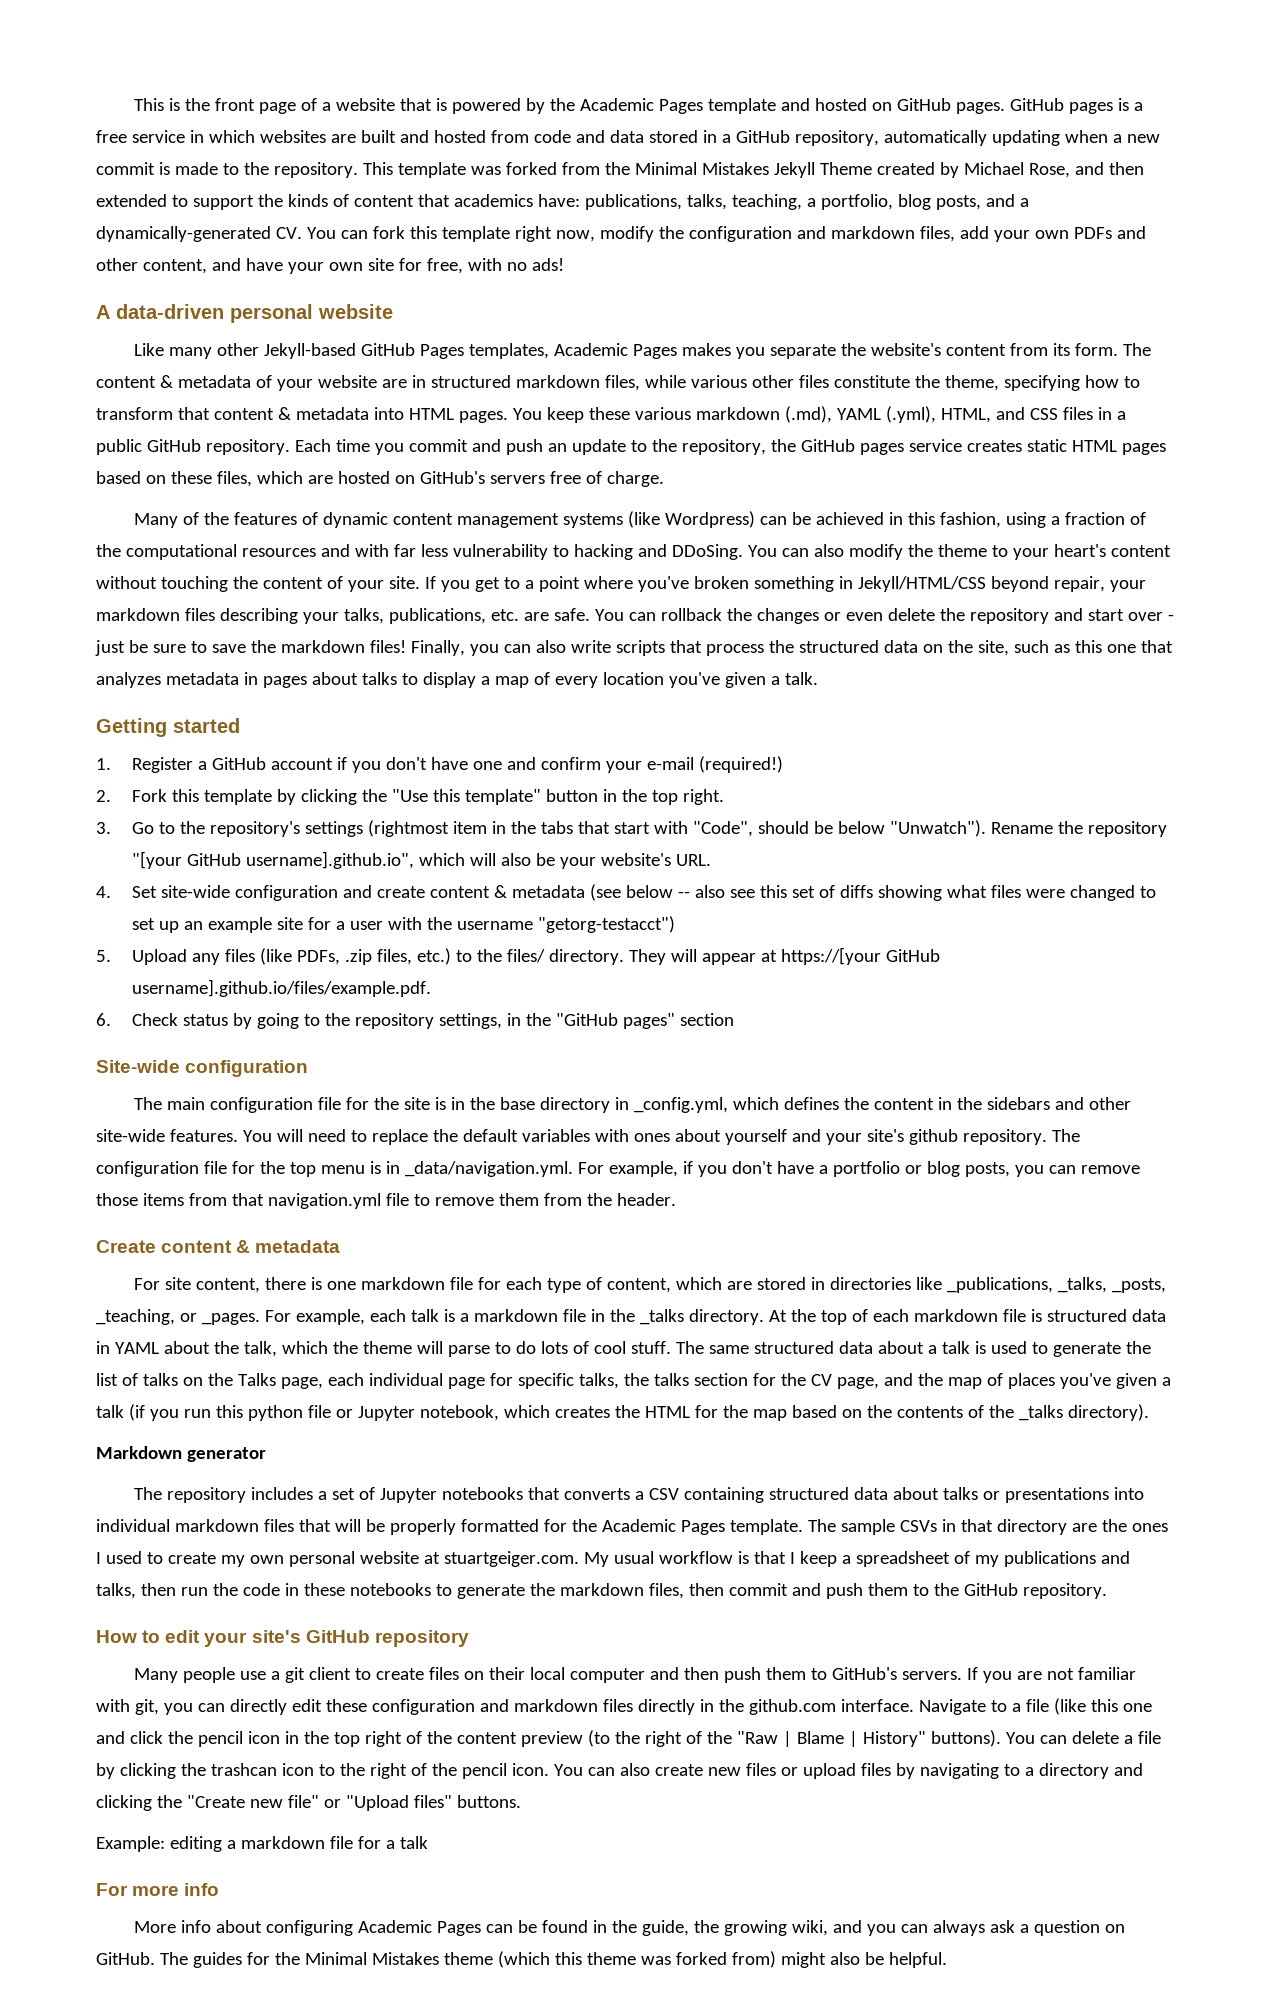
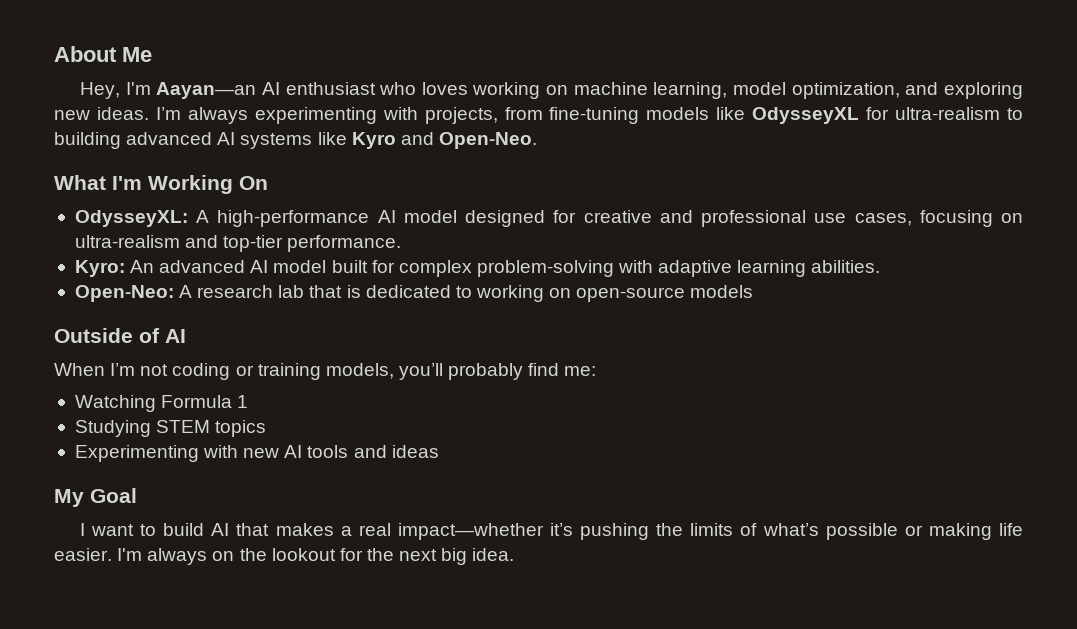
[133,98,1143,114] [96,130,1160,146] [96,162,1144,178] [96,194,1029,210] [96,226,1146,242] [96,258,564,274] [96,304,393,323] [133,343,1151,359] [96,375,1140,391] [96,406,1126,423] [96,439,1166,455] [96,471,664,487] [133,511,1146,528] [96,544,1171,560] [96,576,1146,592] [96,608,1174,624] [95,640,1173,656] [96,672,818,688] [96,718,240,737] [96,756,783,773] [96,789,724,805] [96,820,1167,837] [131,851,711,869] [96,884,1156,901] [131,916,675,933] [96,947,940,965] [131,979,431,997] [96,1013,734,1029] [96,1060,309,1077] [133,1097,1131,1113] [96,1129,1080,1145] [96,1161,1140,1177] [96,1193,676,1209] [96,1240,341,1253] [133,1277,1166,1293] [96,1309,1166,1325] [96,1341,1151,1357] [96,1373,1171,1389] [96,1404,1149,1421] [96,1446,266,1462] [133,1487,1144,1503] [96,1519,1168,1535] [96,1551,1130,1567] [96,1583,1107,1599] [96,1630,469,1647] [133,1667,1136,1683] [96,1698,1152,1715] [96,1730,1161,1747] [96,1763,1143,1779] [96,1795,521,1811] [96,1836,428,1852] [96,1883,220,1896] [133,1920,1125,1936] [96,1951,947,1968] This is the front page of a website that is powered by the Academic Pages template and hosted on GitHub pages. GitHub pages is a free service in which websites are built and hosted from code and data stored in a GitHub repository, automatically updating when a new commit is made to the repository. This template was forked from the Minimal Mistakes Jekyll Theme created by Michael Rose, and then extended to support the kinds of content that academics have: publications, talks, teaching, a portfolio, blog posts, and a dynamically-generated CV. You can fork this template right now, modify the configuration and markdown files, add your own PDFs and other content, and have your own site for free, with no ads! // A data-driven personal website // Like many other Jekyll-based GitHub Pages templates, Academic Pages makes you separate the website's content from its form. The content & metadata of your website are in structured markdown files, while various other files constitute the theme, specifying how to transform that content & metadata into HTML pages. You keep these various markdown (.md), YAML (.yml), HTML, and CSS files in a public GitHub repository. Each time you commit and push an update to the repository, the GitHub pages service creates static HTML pages based on these files, which are hosted on GitHub's servers free of charge. // Many of the features of dynamic content management systems (like Wordpress) can be achieved in this fashion, using a fraction of the computational resources and with far less vulnerability to hacking and DDoSing. You can also modify the theme to your heart's content without touching the content of your site. If you get to a point where you've broken something in Jekyll/HTML/CSS beyond repair, your markdown files describing your talks, publications, etc. are safe. You can rollback the changes or even delete the repository and start over - just be sure to save the markdown files! Finally, you can also write scripts that process the structured data on the site, such as this one that analyzes metadata in pages about talks to display a map of every location you've given a talk. // Getting started // 1. Register a GitHub account if you don't have one and confirm your e-mail (required!) // 2. Fork this template by clicking the "Use this template" button in the top right. // 3. Go to the repository's settings (rightmost item in the tabs that start with "Code", should be below "Unwatch"). Rename the repository "[your GitHub username].github.io", which will also be your website's URL. // 4. Set site-wide configuration and create content & metadata (see below -- also see this set of diffs showing what files were changed to set up an example site for a user with the username "getorg-testacct") // 5. Upload any files (like PDFs, .zip files, etc.) to the files/ directory. They will appear at https://[your GitHub username].github.io/files/example.pdf. // 6. Check status by going to the repository settings, in the "GitHub pages" section // Site-wide configuration // The main configuration file for the site is in the base directory in _config.yml, which defines the content in the sidebars and other site-wide features. You will need to replace the default variables with ones about yourself and your site's github repository. The configuration file for the top menu is in _data/navigation.yml. For example, if you don't have a portfolio or blog posts, you can remove those items from that navigation.yml file to remove them from the header. // Create content & metadata // For site content, there is one markdown file for each type of content, which are stored in directories like _publications, _talks, _posts, _teaching, or _pages. For example, each talk is a markdown file in the _talks directory. At the top of each markdown file is structured data in YAML about the talk, which the theme will parse to do lots of cool stuff. The same structured data about a talk is used to generate the list of talks on the Talks page, each individual page for specific talks, the talks section for the CV page, and the map of places you've given a talk (if you run this python file or Jupyter notebook, which creates the HTML for the map based on the contents of the _talks directory). // Markdown generator // The repository includes a set of Jupyter notebooks that converts a CSV containing structured data about talks or presentations into individual markdown files that will be properly formatted for the Academic Pages template. The sample CSVs in that directory are the ones I used to create my own personal website at stuartgeiger.com. My usual workflow is that I keep a spreadsheet of my publications and talks, then run the code in these notebooks to generate the markdown files, then commit and push them to the GitHub repository. // How to edit your site's GitHub repository // Many people use a git client to create files on their local computer and then push them to GitHub's servers. If you are not familiar with git, you can directly edit these configuration and markdown files directly in the github.com interface. Navigate to a file (like this one and click the pencil icon in the top right of the content preview (to the right of the "Raw | Blame | History" buttons). You can delete a file by clicking the trashcan icon to the right of the pencil icon. You can also create new files or upload files by navigating to a directory and clicking the "Create new file" or "Upload files" buttons. // Example: editing a markdown file for a talk // For more info // More info about configuring Academic Pages can be found in the guide, the growing wiki, and you can always ask a question on GitHub. The guides for the Minimal Mistakes theme (which this theme was forked from) might also be helpful. -> [54,46,152,62] [79,82,1023,99] [54,107,1024,124] [54,132,537,149] [54,175,268,194] [74,210,1023,227] [74,235,402,252] [74,260,881,277] [74,285,754,302] [54,328,186,343] [54,363,597,380] [74,395,249,412] [74,420,267,437] [74,445,439,462] [54,488,137,507] [79,523,1024,540] [54,548,515,565] About Me // Hey, I'm Aayan—an AI enthusiast who loves working on machine learning, model optimization, and exploring new ideas. I’m always experimenting with projects, from fine-tuning models like OdysseyXL for ultra-realism to building advanced AI systems like Kyro and Open-Neo. // What I'm Working On // OdysseyXL: A high-performance AI model designed for creative and professional use cases, focusing on ultra-realism and top-tier performance. // Kyro: An advanced AI model built for complex problem-solving with adaptive learning abilities. // Open-Neo: A research lab that is dedicated to working on open-source models // Outside of AI // When I’m not coding or training models, you’ll probably find me: // Watching Formula 1 // Studying STEM topics // Experimenting with new AI tools and ideas // My Goal // I want to build AI that makes a real impact—whether it’s pushing the limits of what’s possible or making life easier. I'm always on the lookout for the next big idea.

